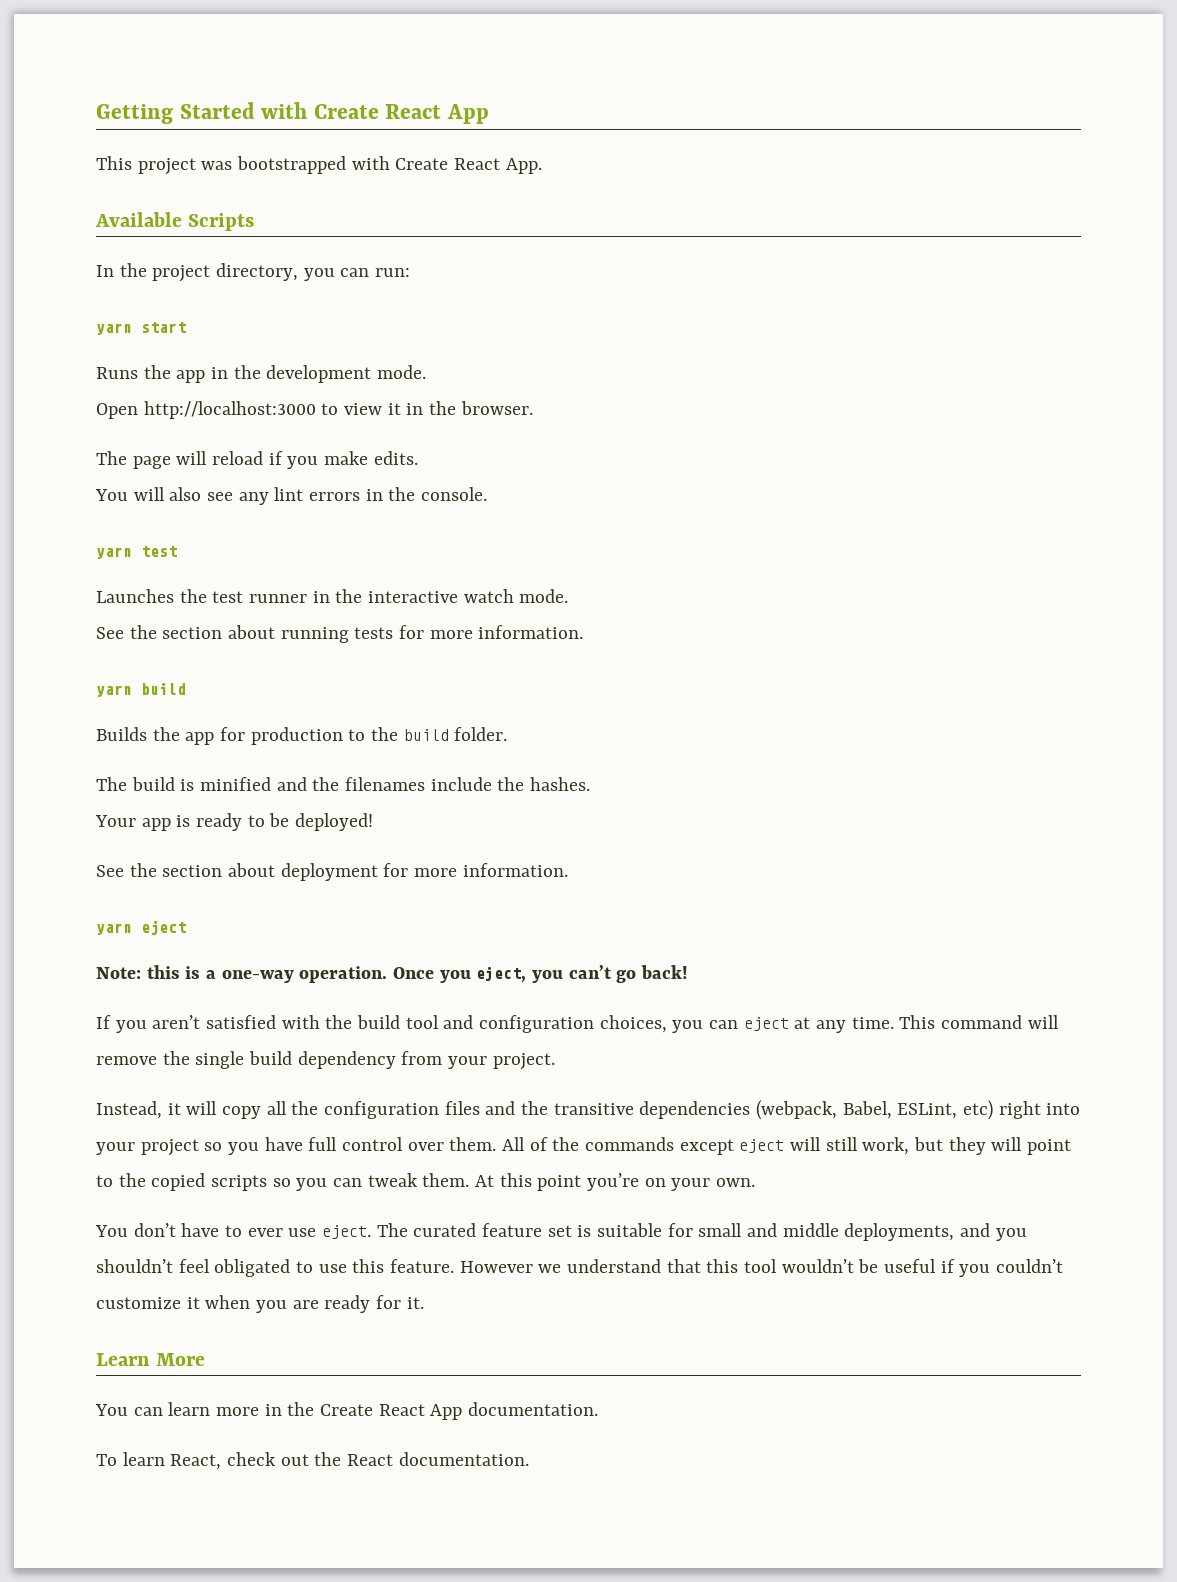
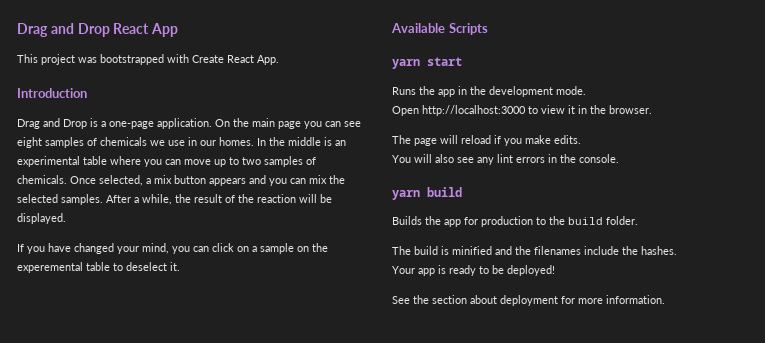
[96,102,379,124] Getting Started with Create -> [17,23,110,37] Drag and Drop
[95,212,255,231] [96,263,411,282] Available Scripts // In the project directory, you can run: -> [17,88,87,98] [17,118,361,129] [17,137,346,148] [17,156,316,167] [17,175,345,186] [17,194,332,205] [17,213,66,224] [17,243,328,254] [17,262,180,273] [391,23,488,35] Introduction // Drag and Drop is a one-page application. On the main page you can see eight samples of chemicals we use in our homes. In the middle is an experimental table where you can move up to two samples of chemicals. Once selected, a mix button appears and you can mix the selected samples. After a while, the result of the reaction will be displayed. // If you have changed your mind, you can click on a sample on the experemental table to deselect it. // Available Scripts
[96,546,177,559] [96,589,569,603] [96,625,584,643] // yarn test // Launches the test runner in the interactive watch mode. // See the section about running tests for more information. -> (619, 158) none
[96,920,186,935] [96,965,689,983] [96,1015,1059,1033] [96,1051,555,1070] [96,1100,1081,1120] [96,1137,1072,1156] [96,1173,756,1191] [95,1223,1027,1241] [96,1259,1064,1277] [96,1295,424,1313] [96,1353,206,1366] [95,1402,599,1420] [96,1452,529,1470] // yarn eject // Note: this is a one-way operation. Once you eject, you can’t go back! // If you aren’t satisfied with the build tool and configuration choices, you can eject at any time. This command will remove the single build dependency from your project. // Instead, it will copy all the configuration files and the transitive dependencies (webpack, Babel, ESLint, etc) right into your project so you have full control over them. All of the commands except eject will still work, but they will point to the copied scripts so you can tweak them. At this point you’re on your own. // You don’t have to ever use eject. The curated feature set is suitable for small and middle deployments, and you shouldn’t feel obligated to use this feature. However we understand that this tool wouldn’t be useful if you couldn’t customize it when you are ready for it. // Learn More // You can learn more in the Create React App documentation. // To learn React, check out the React documentation. -> (665, 299) none

